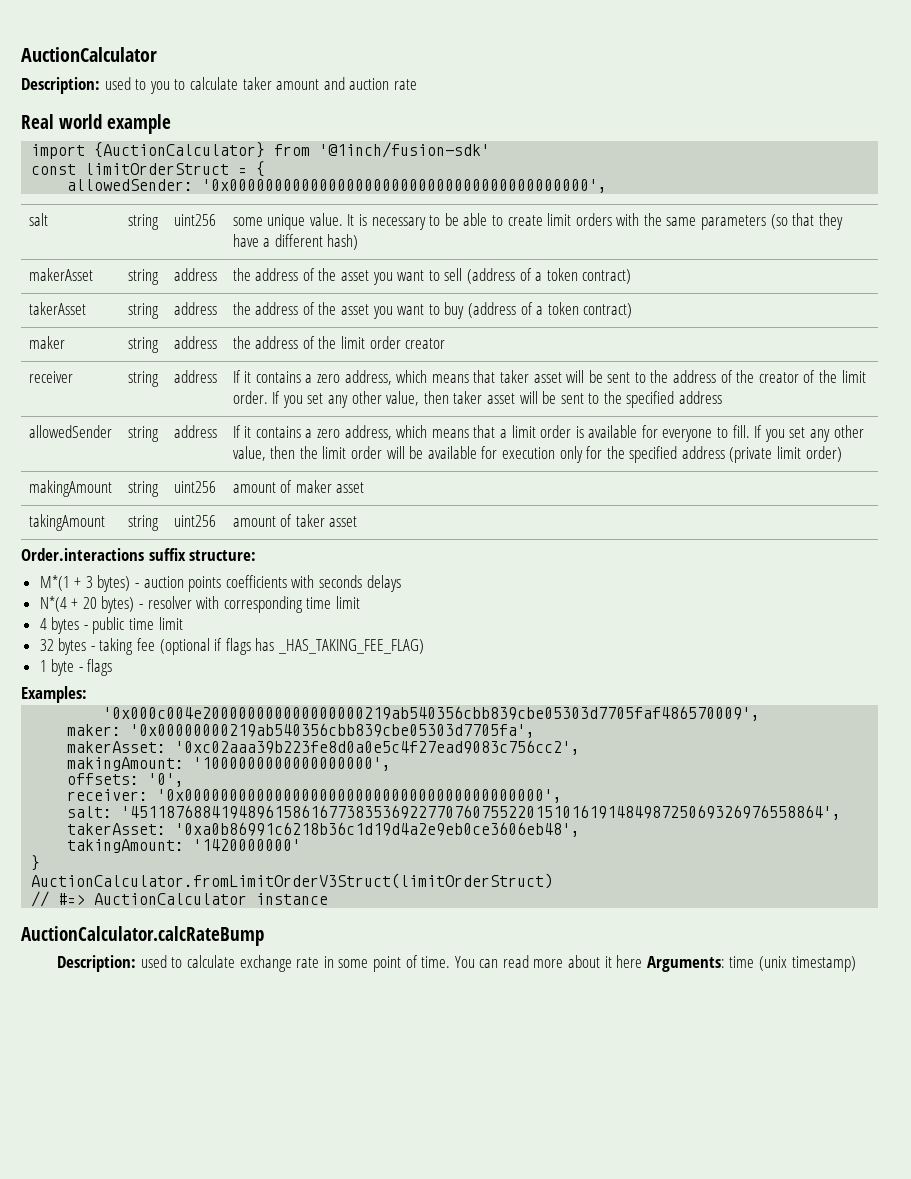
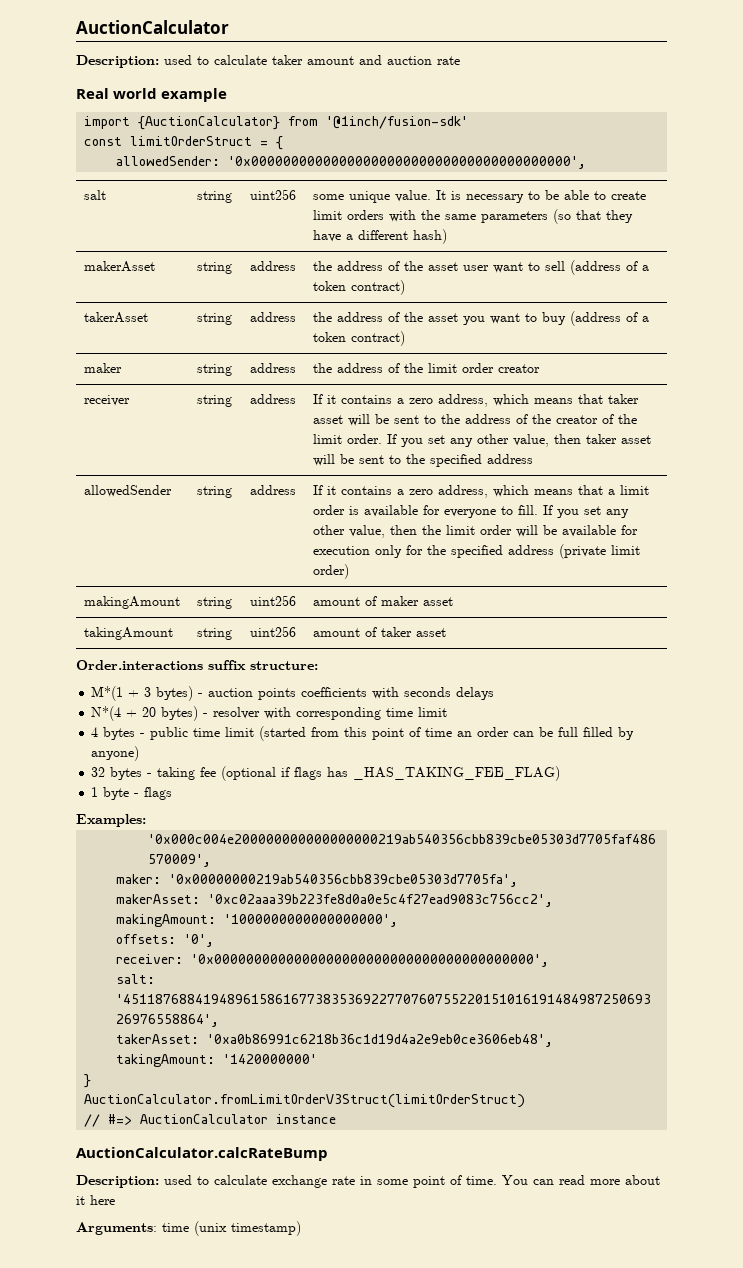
[149,79,186,94] you to -> (209, 60) none
[372,272,393,285] you -> [463,265,490,271] user
(183, 623) none -> [259,726,635,741] [91,746,140,761] (started from this point of time an order can be full filled by anyone)
(643, 961) none -> (115, 1200) //

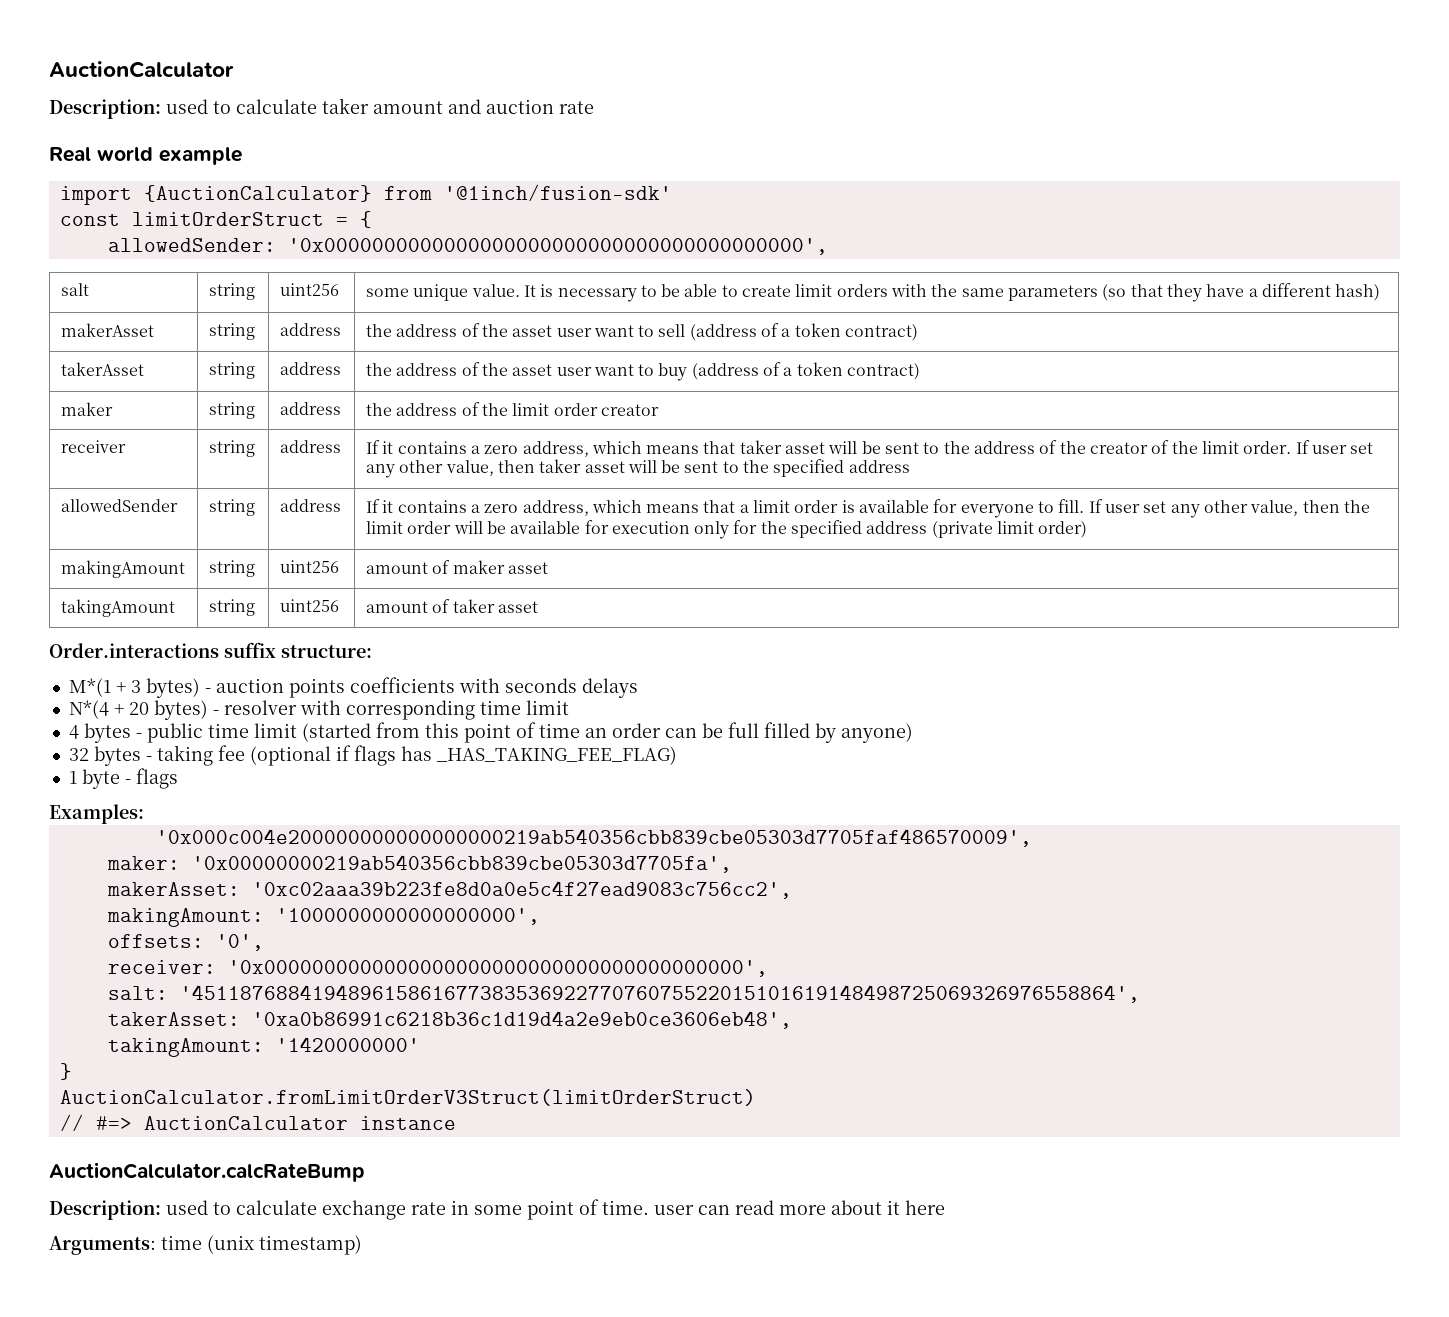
[463,316,486,325] you -> [556,367,592,376] user
[401,438,424,447] you -> [1311,445,1347,454] user
[557,509,580,518] you -> [1104,504,1140,513] user
[502,1175,528,1185] You -> [654,1205,694,1215] user

